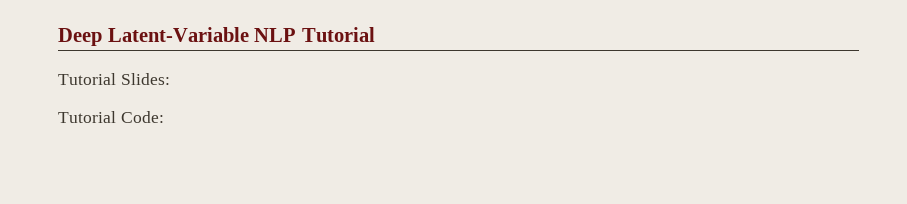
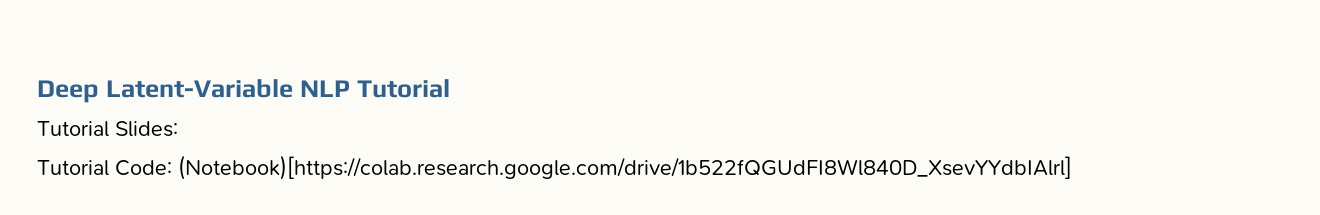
(164, 117) none -> [178,155,1072,180] (Notebook)[https://colab.research.google.com/drive/1b522fQGUdFI8Wl840D_XsevYYdbIAlrl]

